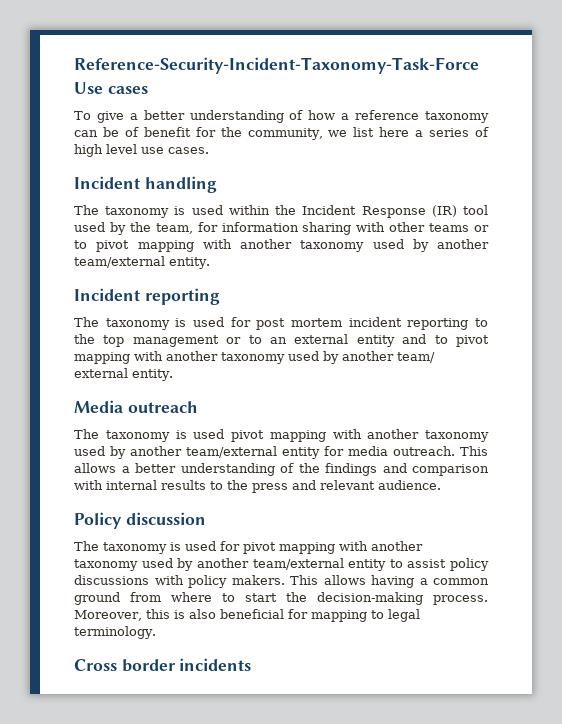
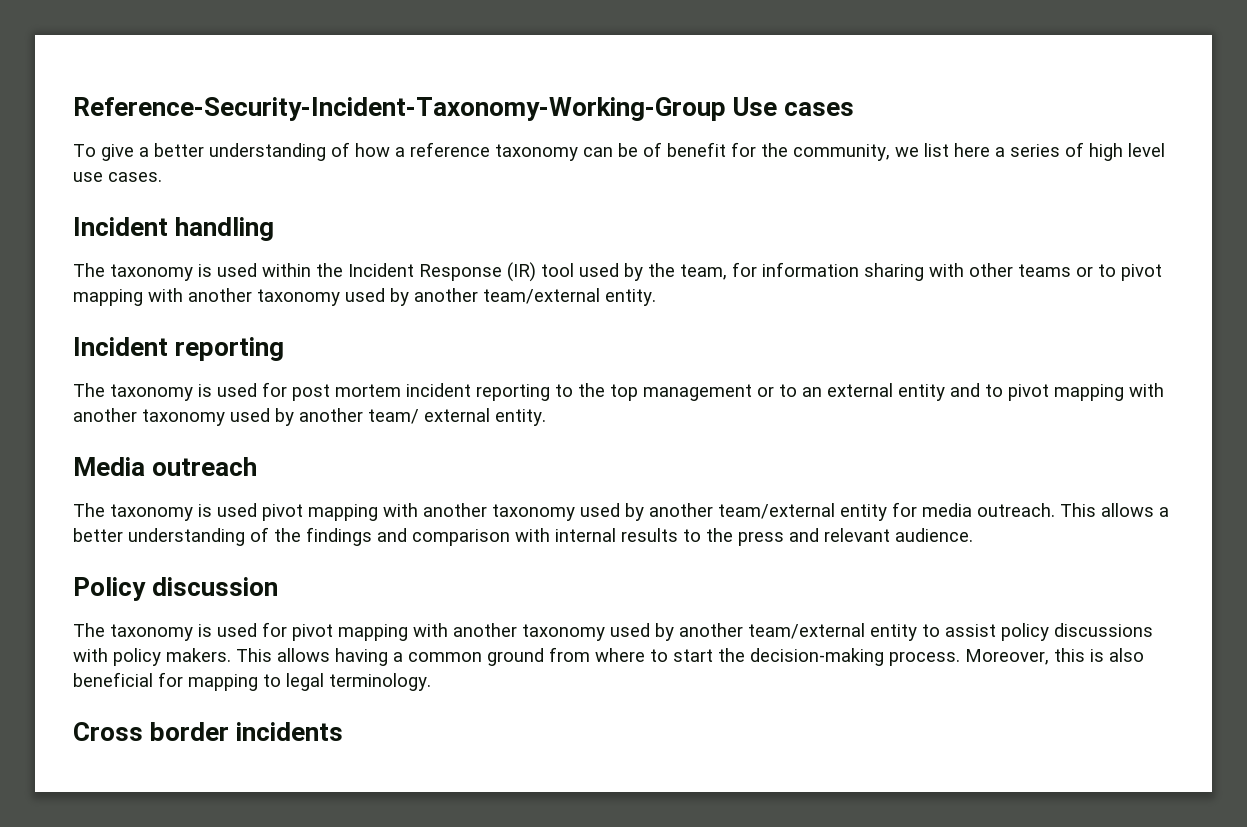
[74,57,479,74] Reference-Security-Incident-Taxonomy-Task-Force -> [73,97,726,121] Reference-Security-Incident-Taxonomy-Working-Group

